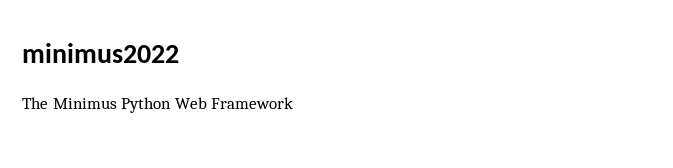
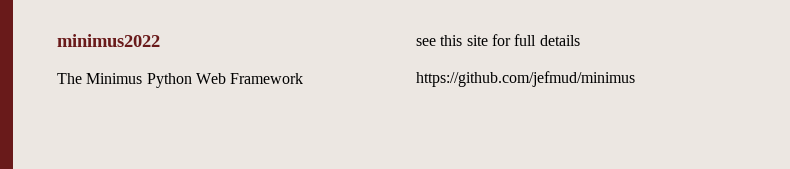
(294, 103) none -> [416,34,580,46] [416,71,635,87] // see this site for full details // https://github.com/jefmud/minimus

